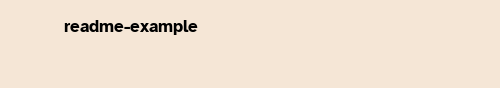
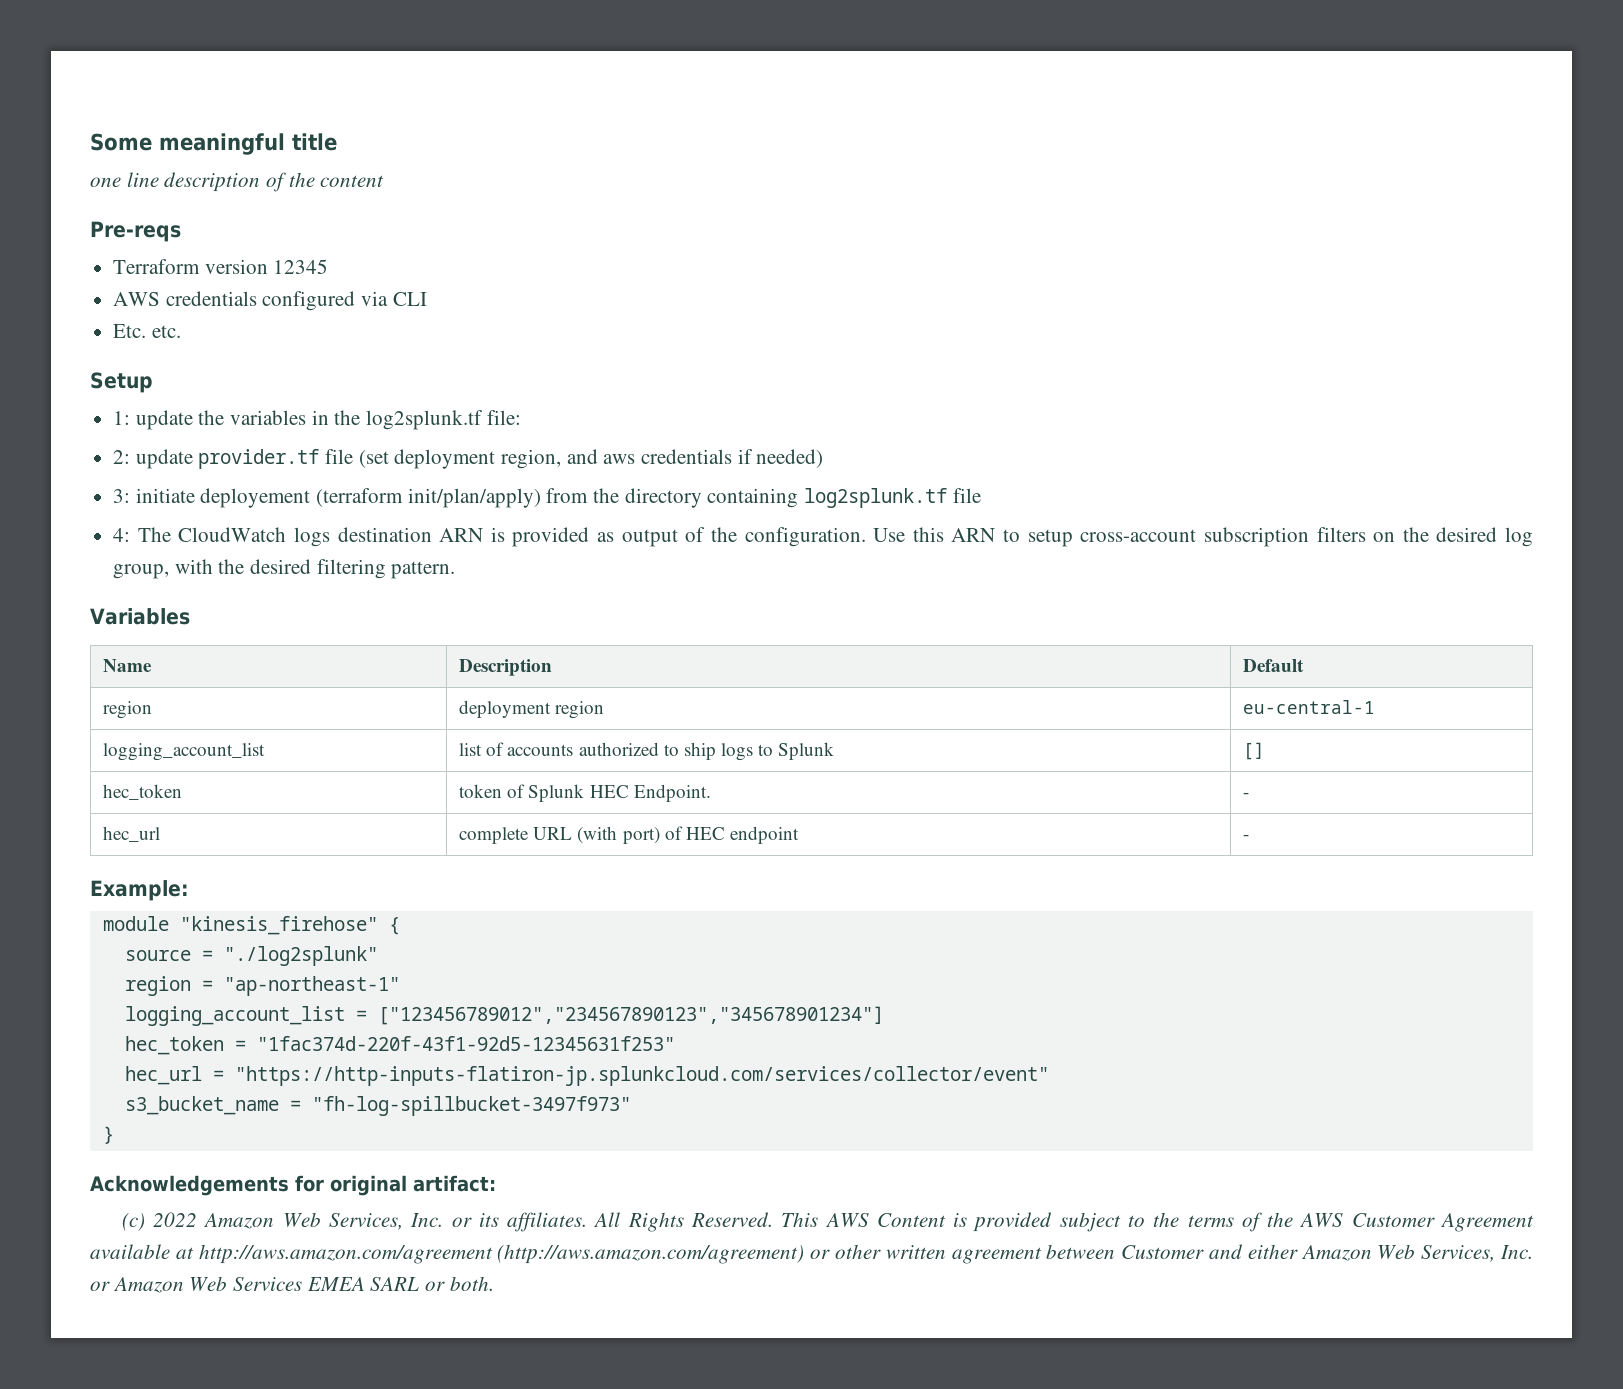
[64,20,198,35] readme-example -> [90,133,337,155] [90,172,385,192] [90,221,181,242] [113,259,329,274] [113,291,427,311] [113,324,181,338] [90,372,153,393] [113,410,521,430] [113,449,824,469] [113,488,981,508] [113,527,1534,547] [113,559,456,579] [90,608,190,625] [103,659,153,672] [459,659,553,676] [1243,659,1305,672] [103,701,153,719] [459,700,605,719] [1243,700,1376,714] [103,743,266,761] [459,742,835,761] [1243,742,1266,760] [103,784,183,800] [459,784,711,802] [1243,793,1250,798] [103,826,161,842] [459,826,799,844] [1243,835,1250,840] [90,880,189,901] [102,916,400,935] [124,946,378,966] [124,976,400,996] [124,1006,884,1026] [124,1036,675,1055] [124,1066,1049,1086] [124,1096,631,1116] [102,1126,114,1144] [90,1175,496,1196] [121,1212,1534,1232] [90,1244,1533,1264] [90,1276,494,1293] Some meaningful title // one line description of the content // Pre-reqs // Terraform version 12345 // AWS credentials configured via CLI // Etc. etc. // Setup // 1: update the variables in the log2splunk.tf file: // 2: update provider.tf file (set deployment region, and aws credentials if needed) // 3: initiate deployement (terraform init/plan/apply) from the directory containing log2splunk.tf file // 4: The CloudWatch logs destination ARN is provided as output of the configuration. Use this ARN to setup cross-account subscription filters on the desired log group, with the desired filtering pattern. // Variables // Name | Description | Default // region | deployment region | eu-central-1 // logging_account_list | list of accounts authorized to ship logs to Splunk | [] // hec_token | token of Splunk HEC Endpoint. | - // hec_url | complete URL (with port) of HEC endpoint | - // Example: // module "kinesis_firehose" { // source = "./log2splunk" // region = "ap-northeast-1" // logging_account_list = ["123456789012","234567890123","345678901234"] // hec_token = "1fac374d-220f-43f1-92d5-12345631f253" // hec_url = "https://http-inputs-flatiron-jp.splunkcloud.com/services/collector/event" // s3_bucket_name = "fh-log-spillbucket-3497f973" // } // Acknowledgements for original artifact: // (c) 2022 Amazon Web Services, Inc. or its affiliates. All Rights Reserved. This AWS Content is provided subject to the terms of the AWS Customer Agreement available at http://aws.amazon.com/agreement (http://aws.amazon.com/agreement) or other written agreement between Customer and either Amazon Web Services, Inc. or Amazon Web Services EMEA SARL or both.

